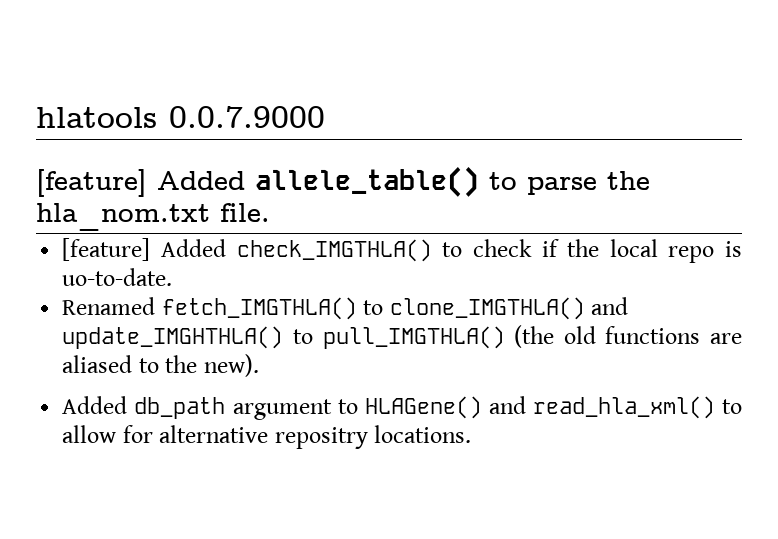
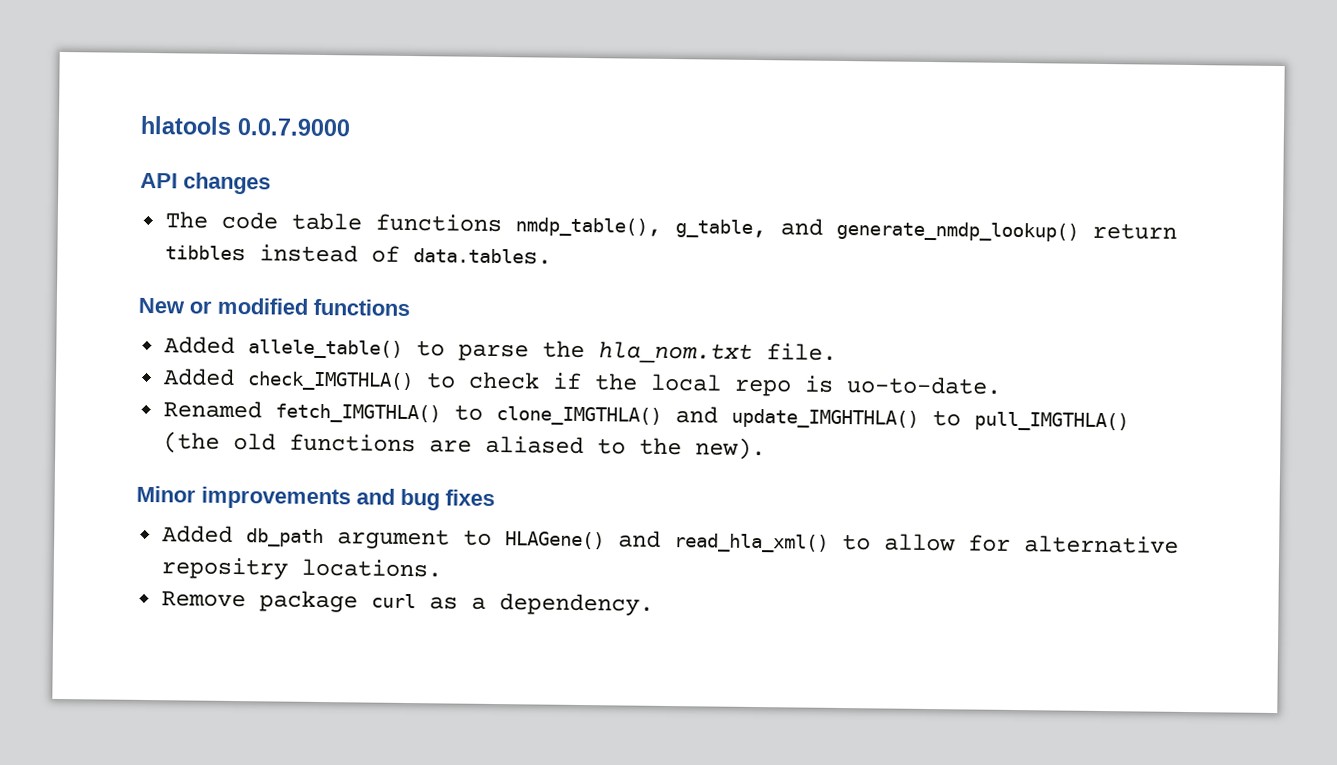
[36,169,147,197] [feature] -> [140,172,271,195] [165,211,1178,242] [165,244,553,265] [138,297,410,317] API changes // The code table functions nmdp_table(), g_table, and generate_nmdp_lookup() return tibbles instead of data.tables. // New or modified functions //
[62,238,151,261] [feature] -> (838, 352) none
(259, 365) none -> [136,485,495,511] // Minor improvements and bug fixes
(472, 434) none -> [161,590,655,616] // Remove package curl as a dependency.

